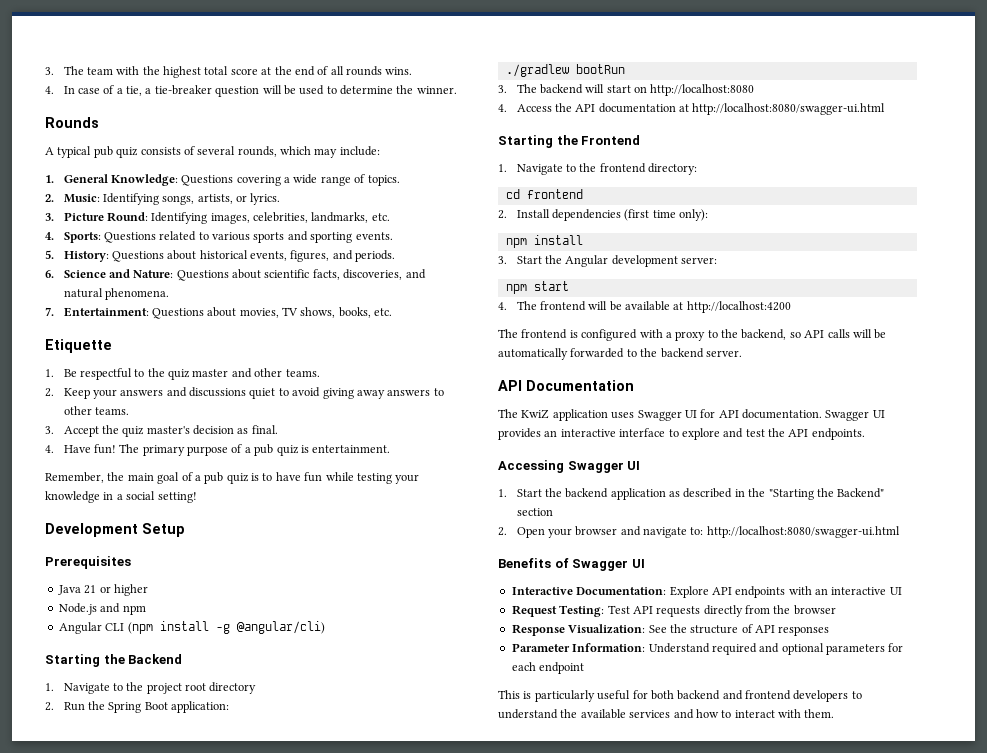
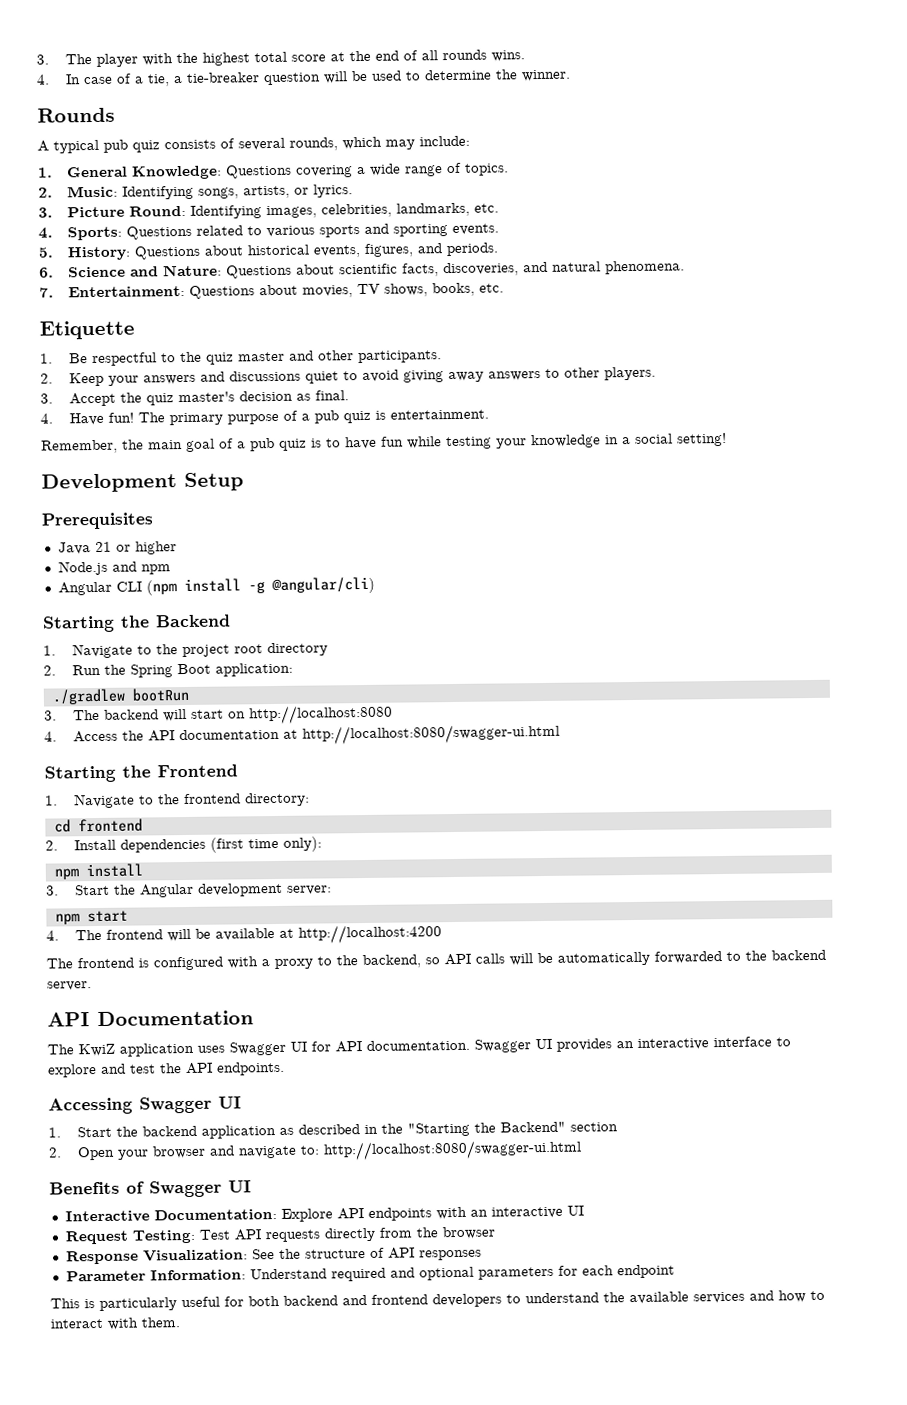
[45,66,113,75] 3. The team -> [36,53,138,67] 3. The player
[285,369,320,377] teams. -> [357,350,442,364] participants.
[94,407,129,415] teams. -> [603,366,656,381] players.

